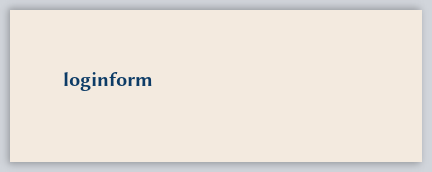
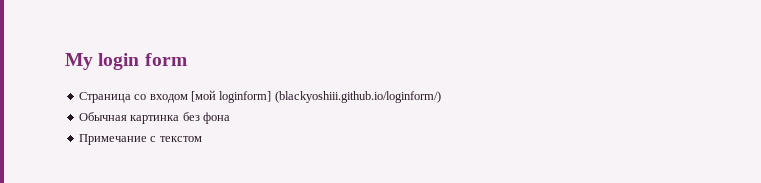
[63,72,153,91] loginform -> [65,53,187,70] [78,90,441,103] [78,112,230,124] [78,134,202,145] My login form // Страница со входом [мой loginform] (blackyoshiii.github.io/loginform/) // Обычная картинка без фона // Примечание с текстом

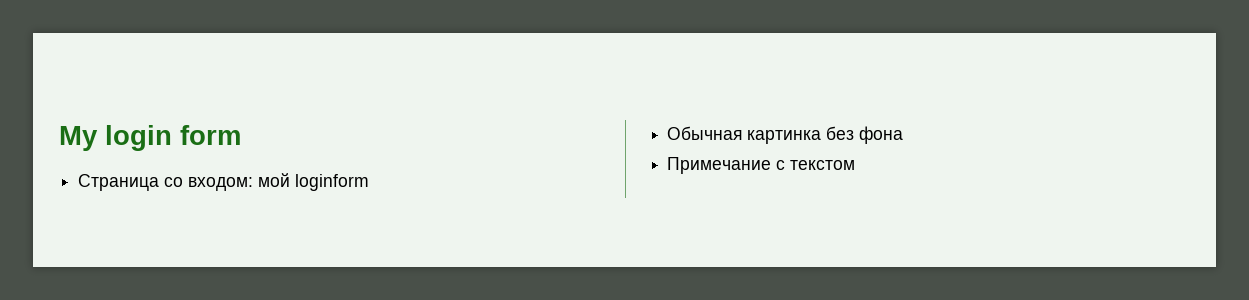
[149,90,441,103] входом [мой loginform] (blackyoshiii.github.io/loginform/) -> [188,173,370,191] входом: мой loginform

